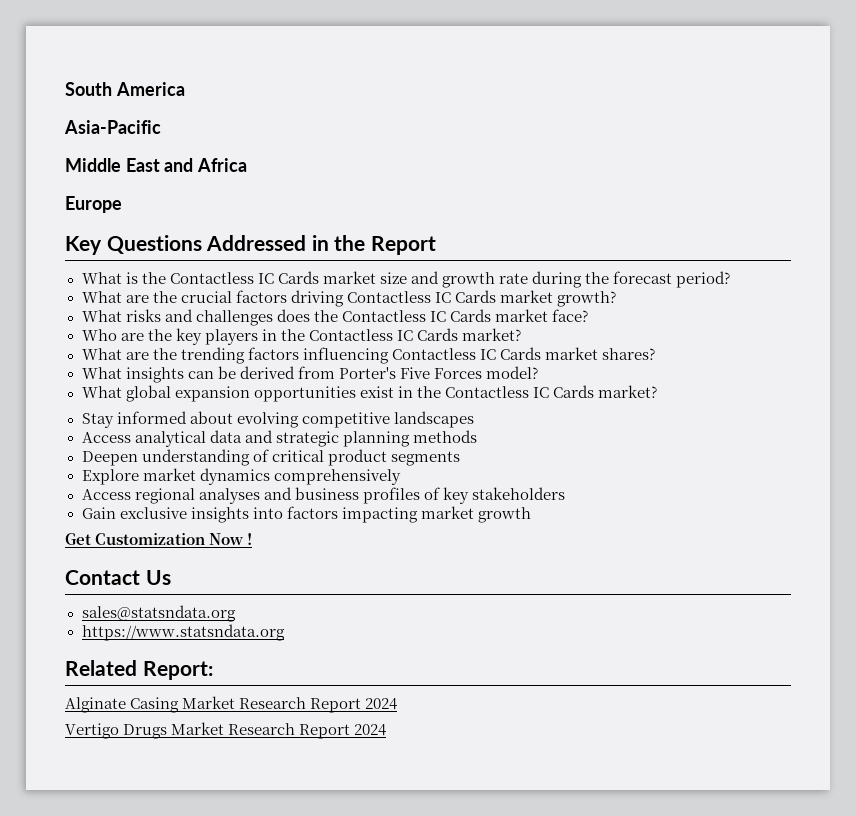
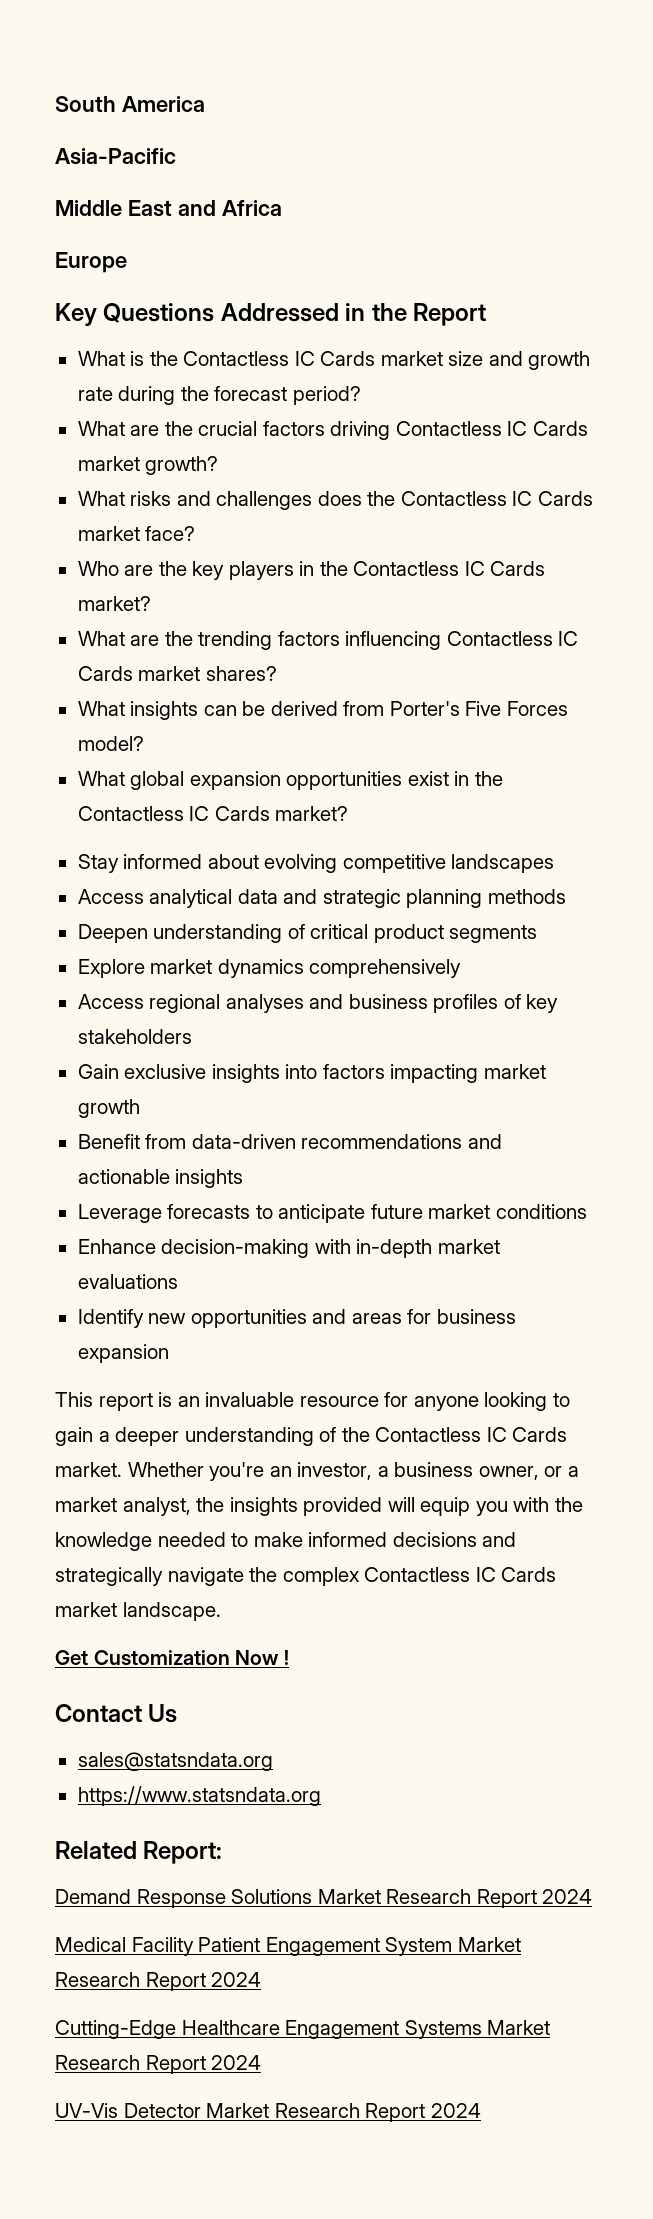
(531, 515) none -> [77,1134,502,1149] [77,1169,244,1188] [77,1204,587,1223] [77,1239,500,1258] [77,1274,178,1289] [77,1309,516,1328] [77,1344,169,1363] [55,1392,570,1411] [55,1427,568,1446] [55,1462,579,1481] [55,1497,583,1516] [55,1532,517,1551] [55,1567,557,1586] [55,1602,221,1621] // Benefit from data-driven recommendations and actionable insights // Leverage forecasts to anticipate future market conditions // Enhance decision-making with in-depth market evaluations // Identify new opportunities and areas for business expansion // This report is an invaluable resource for anyone looking to gain a deeper understanding of the Contactless IC Cards market. Whether you're an investor, a business owner, or a market analyst, the insights provided will equip you with the knowledge needed to make informed decisions and strategically navigate the complex Contactless IC Cards market landscape.
[65,696,398,713] [65,722,387,739] Alginate Casing Market Research Report 2024 // Vertigo Drugs Market Research Report 2024 -> [55,1889,593,1908] [55,1937,521,1956] [55,1972,262,1991] [55,2020,551,2039] [55,2055,262,2074] [55,2103,481,2122] Demand Response Solutions Market Research Report 2024 // Medical Facility Patient Engagement System Market Research Report 2024 // Cutting-Edge Healthcare Engagement Systems Market Research Report 2024 // UV-Vis Detector Market Research Report 2024

